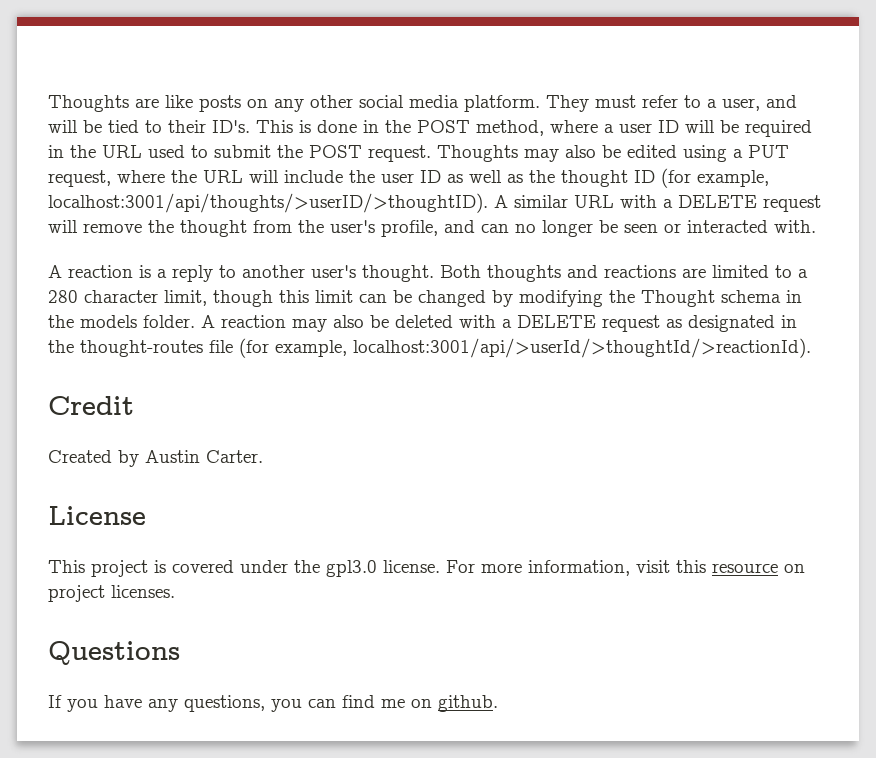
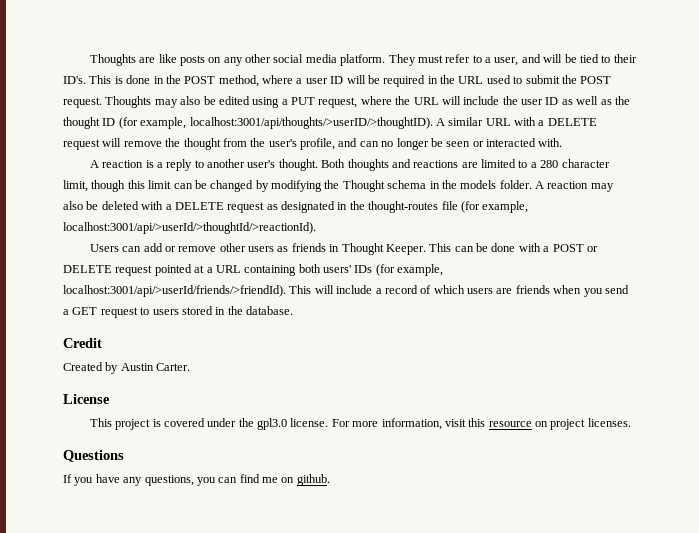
(811, 348) none -> [89,243,598,255] [63,264,444,276] [63,285,629,297] [63,306,293,318] // Users can add or remove other users as friends in Thought Keeper. This can be done with a POST or DELETE request pointed at a URL containing both users' IDs (for example, localhost:3001/api/>userId/friends/>friendId). This will include a record of which users are friends when you send a GET request to users stored in the database.

